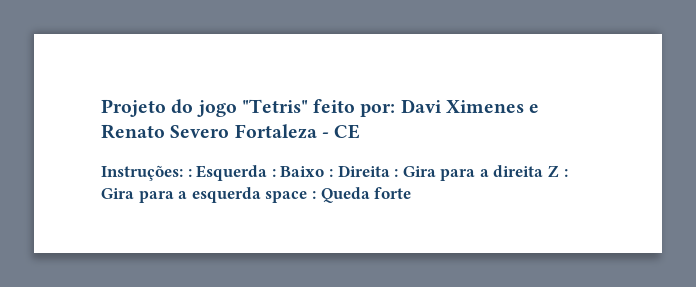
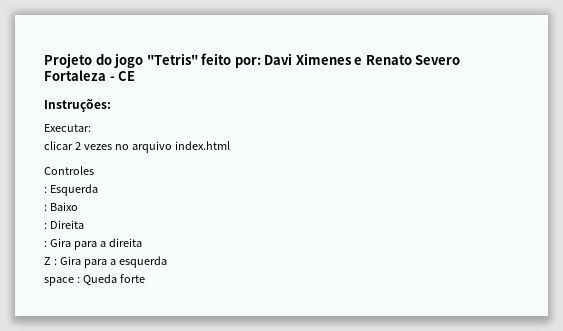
(183, 173) none -> [44,124,91,132] [44,141,230,153] [44,166,94,175] // Executar: // clicar 2 vezes no arquivo index.html // Controles //
(268, 173) none -> (98, 190) //
(325, 171) none -> (78, 206) //
(390, 171) none -> (84, 224) //
(544, 171) none -> (142, 242) //
(261, 195) none -> (167, 262) //

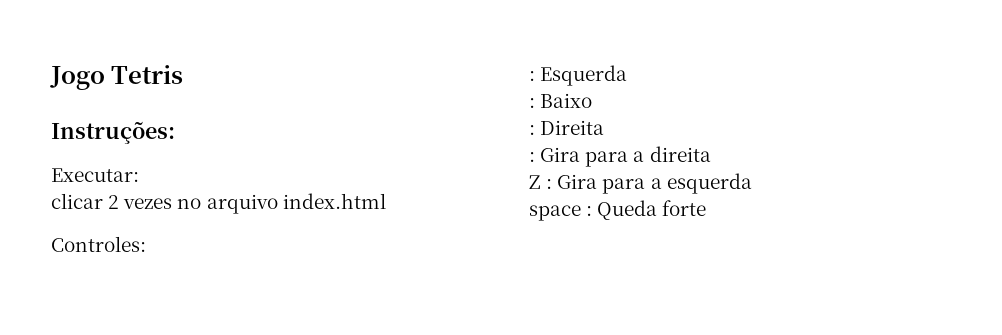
[44,53,461,68] [44,70,136,81] Projeto do jogo "Tetris" feito por: Davi Ximenes e Renato Severo Fortaleza - CE -> [50,65,184,90] Jogo Tetris
[44,166,94,175] Controles -> [51,236,146,252] Controles:

